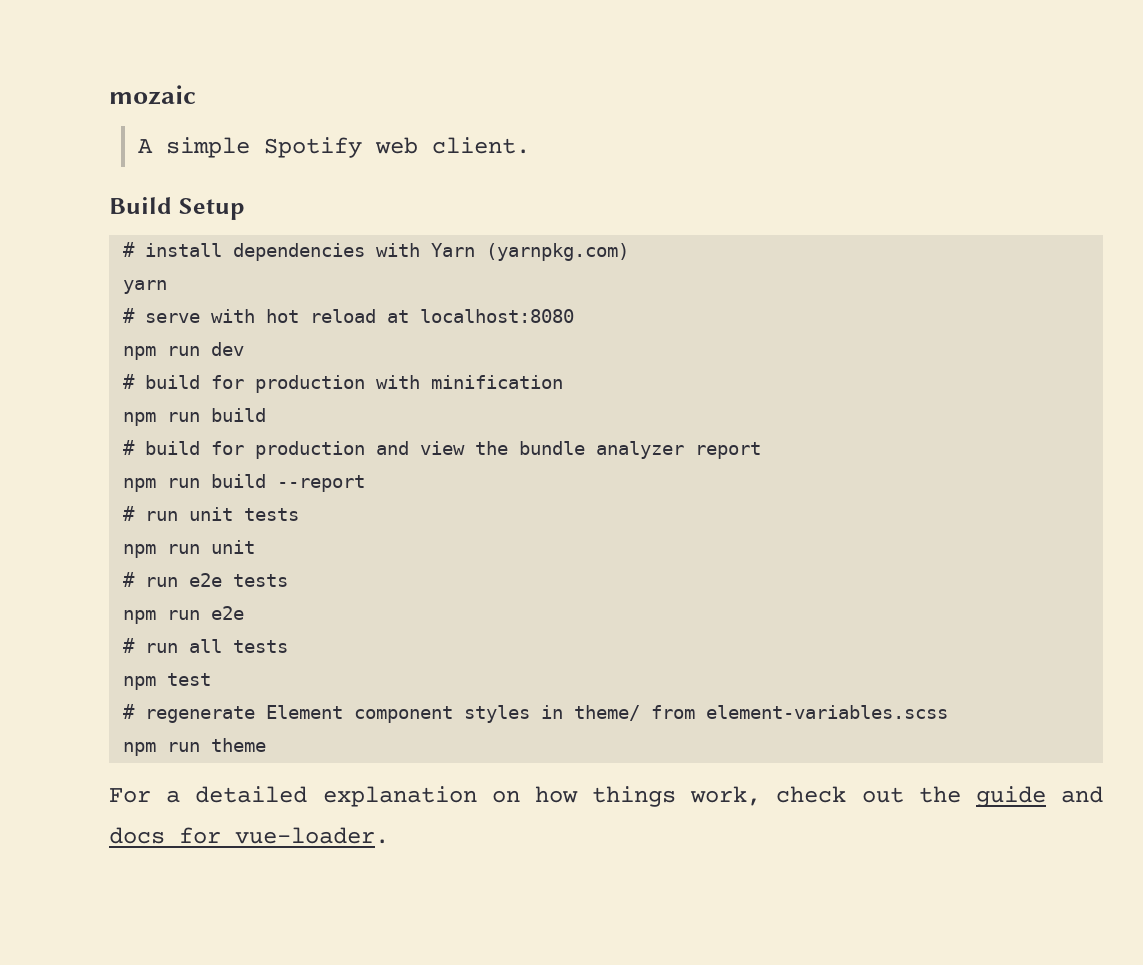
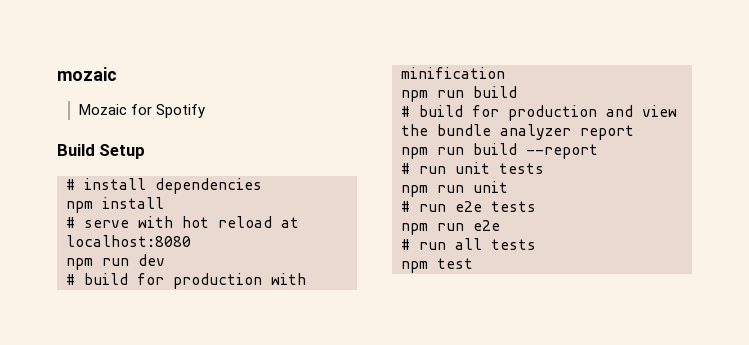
[137,137,250,158] A simple -> [78,104,152,115] Mozaic for
[374,137,530,154] web client. -> (205, 111) none
[376,243,630,261] [123,280,168,294] with Yarn (yarnpkg.com) // yarn -> [66,197,164,213] // npm install
[123,704,949,723] [123,738,267,756] [109,786,1103,807] [109,827,389,844] // # regenerate Element component styles in theme/ from element-variables.scss // npm run theme // For a detailed explanation on how things work, check out the guide and docs for vue-loader. -> (473, 263) none

